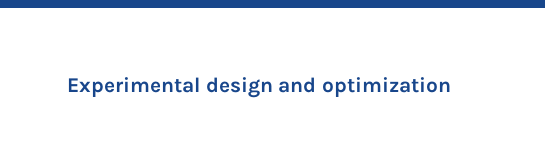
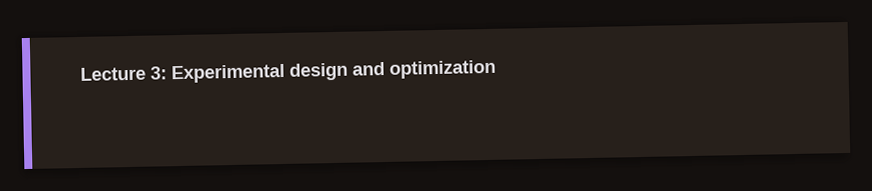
(67, 87) none -> [80,66,167,81] Lecture 3:

